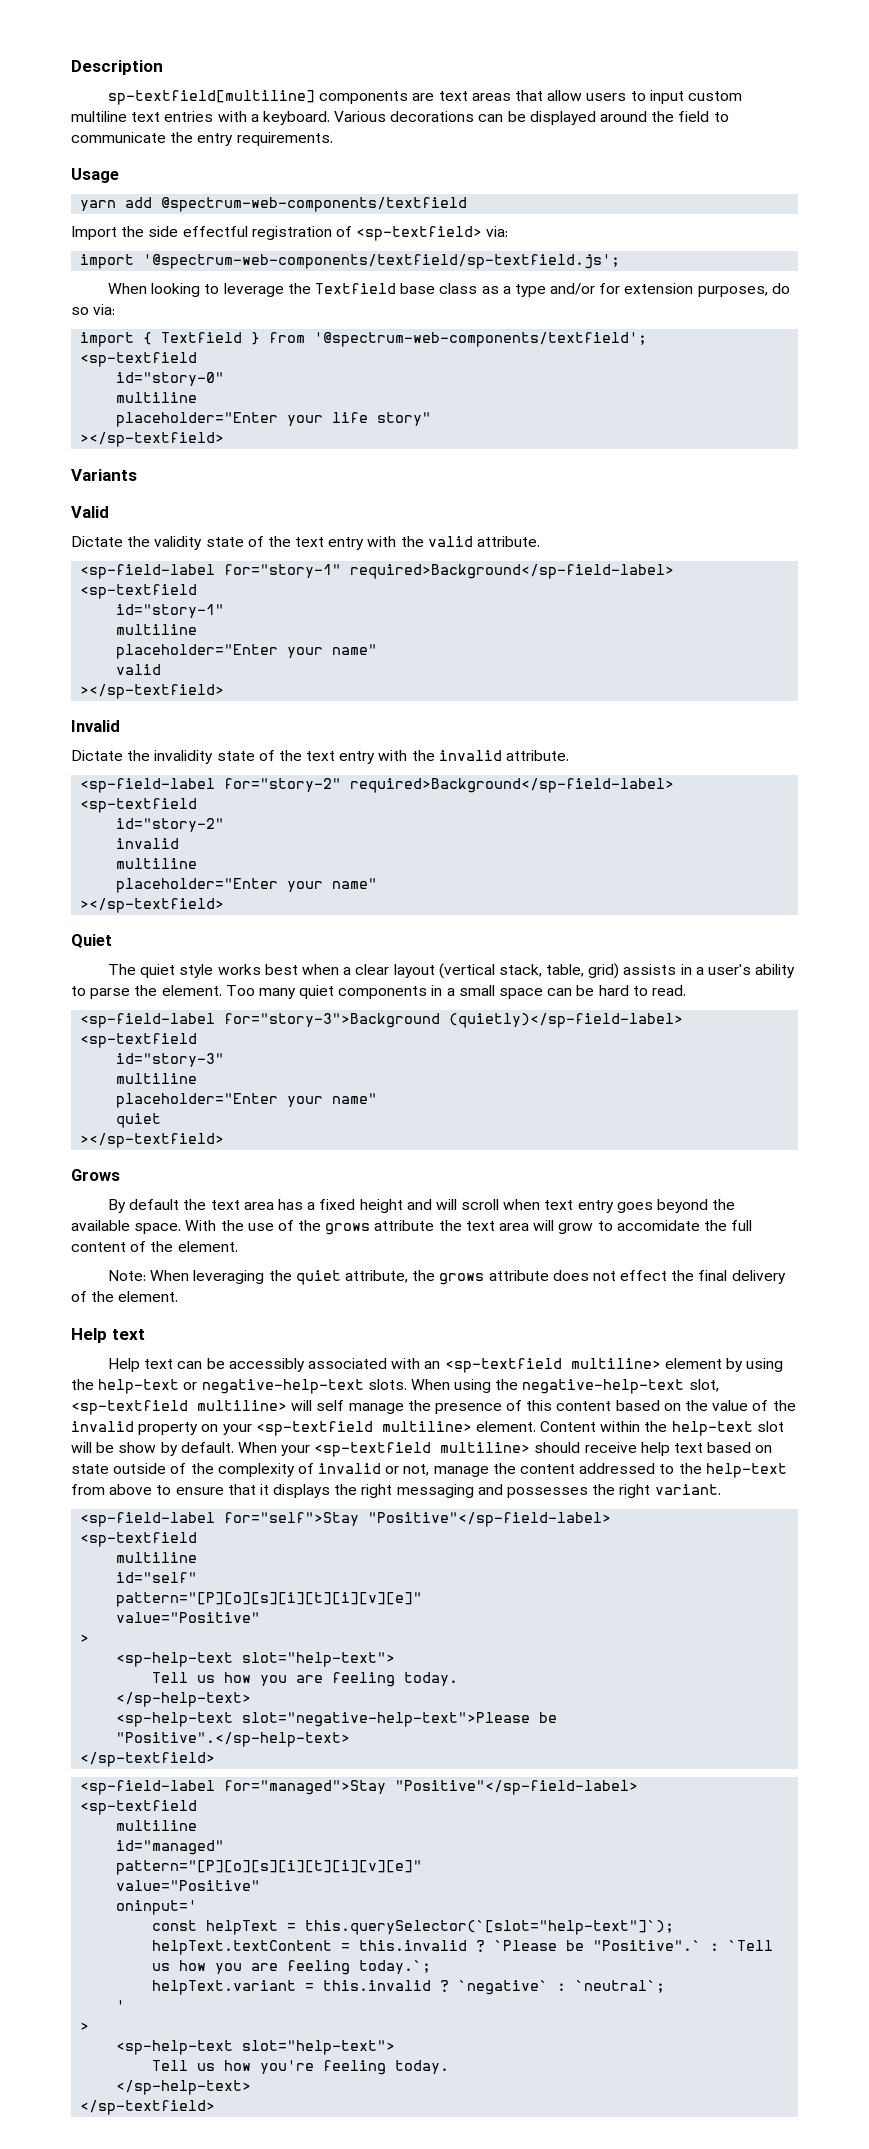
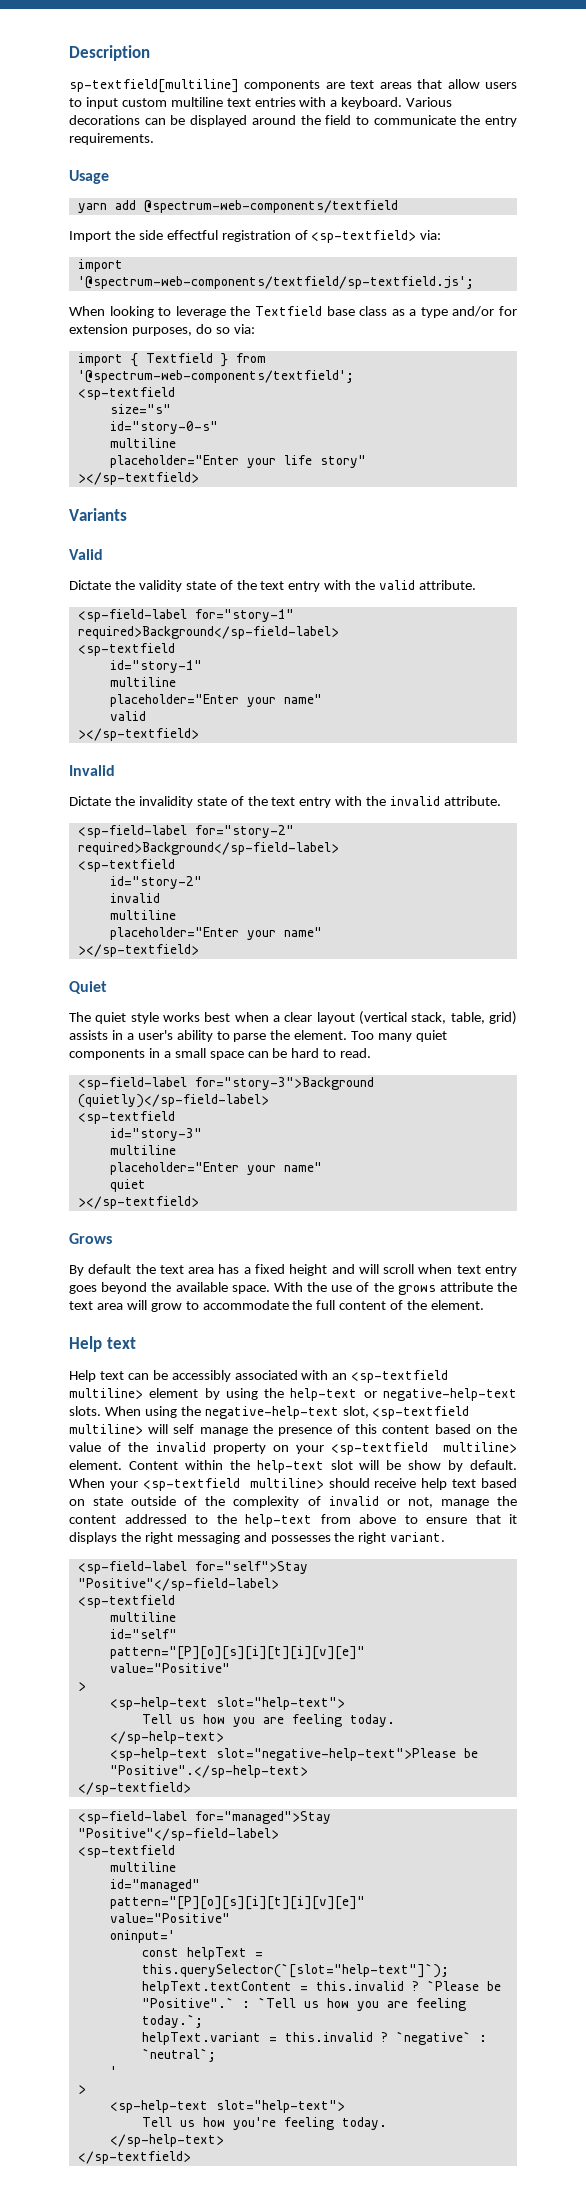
[116,372,225,386] id="story-0" -> [109,404,171,414] [109,421,218,434] size="s" // id="story-0-s"
[616,1220,700,1231] accomidate -> [202,1300,289,1310] accommodate
[108,1270,786,1285] [71,1291,179,1302] // Note: When leveraging the quiet attribute, the grows attribute does not effect the final delivery of the element. -> (485, 1305) none

